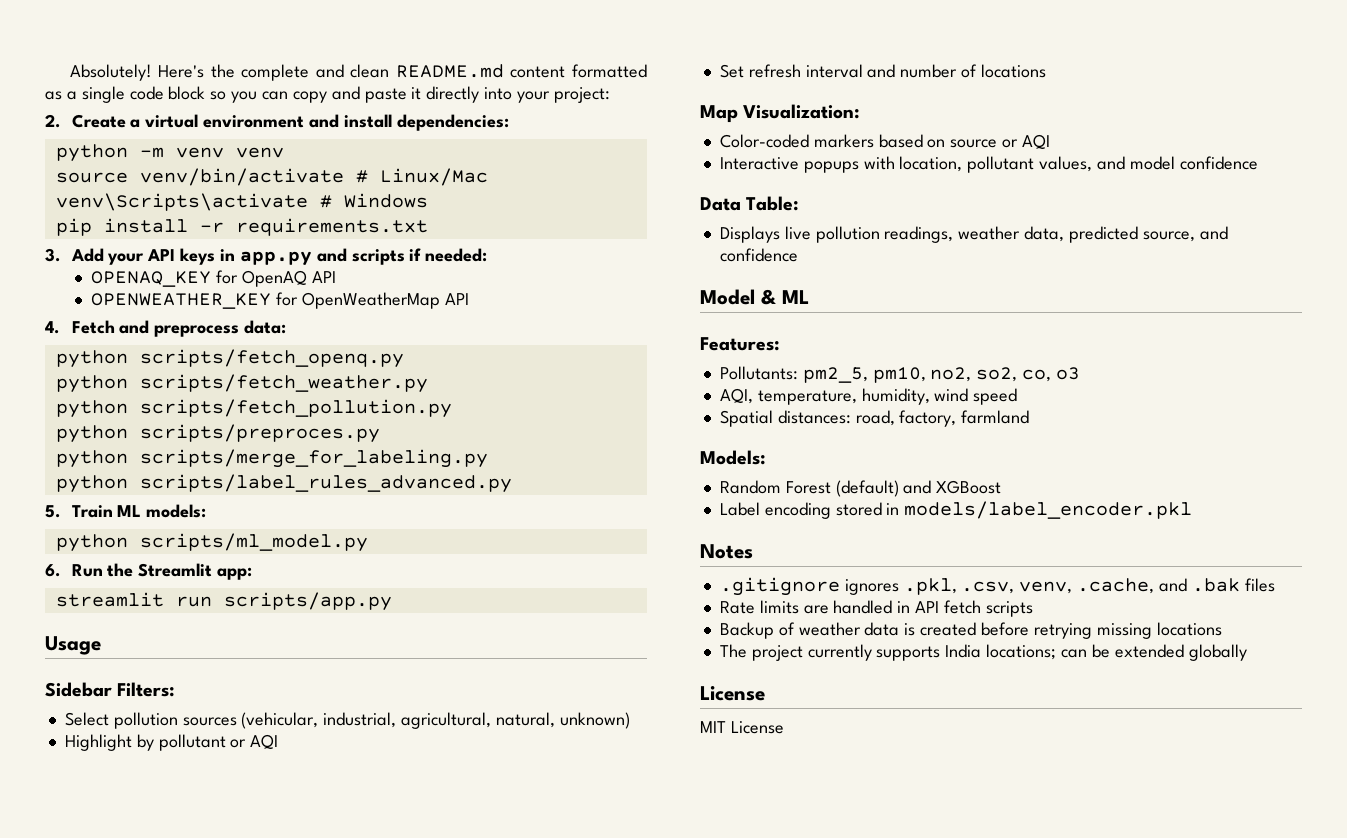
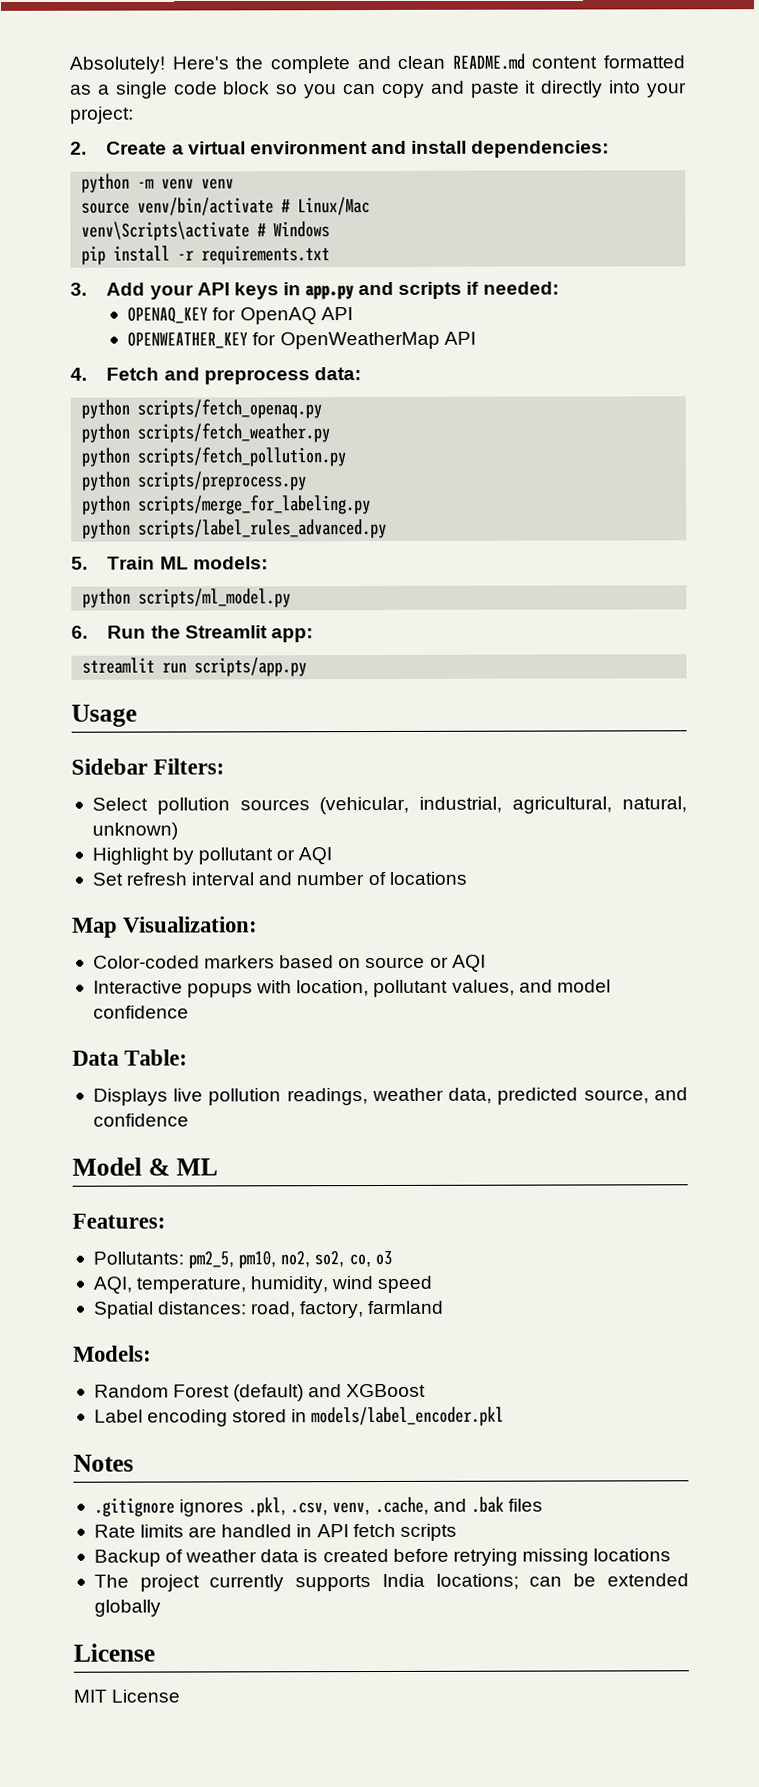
[139,349,404,368] scripts/fetch_openq.py -> [137,399,323,419] scripts/fetch_openaq.py
[139,424,380,443] scripts/preproces.py -> [137,471,308,491] scripts/preprocess.py

